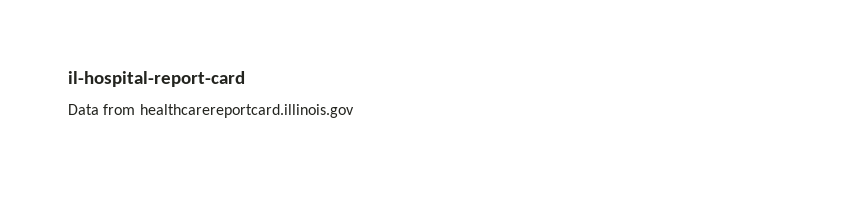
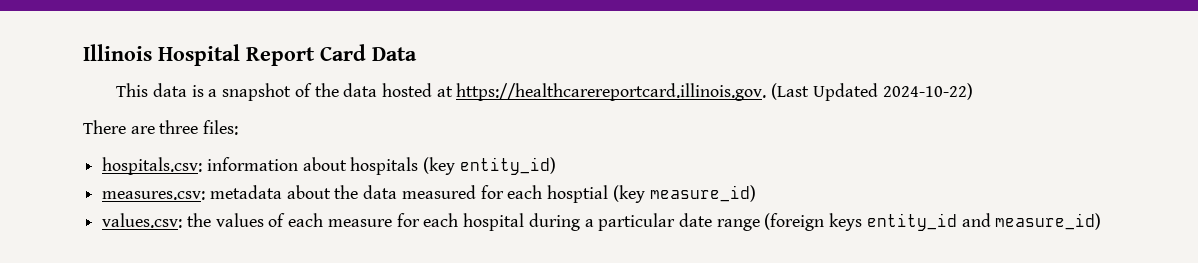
[68,71,245,87] [68,104,354,118] il-hospital-report-card // Data from healthcarereportcard.illinois.gov -> [83,44,417,66] [116,83,973,101] [83,120,239,135] [102,157,556,175] [102,185,756,203] [102,213,1102,231] Illinois Hospital Report Card Data // This data is a snapshot of the data hosted at https://healthcarereportcard.illinois.gov. (Last Updated 2024-10-22) // There are three files: // hospitals.csv: information about hospitals (key entity_id) // measures.csv: metadata about the data measured for each hosptial (key measure_id) // values.csv: the values of each measure for each hospital during a particular date range (foreign keys entity_id and measure_id)

